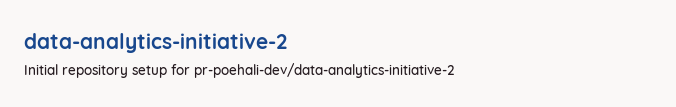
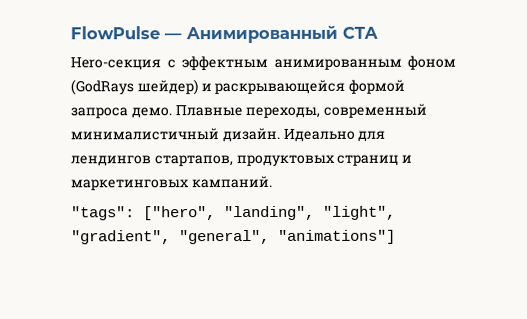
[24,33,287,53] [24,63,454,78] data-analytics-initiative-2 // Initial repository setup for pr-poehali-dev/data-analytics-initiative-2 -> [70,25,378,44] [70,55,456,71] [70,79,406,96] [70,103,428,119] [70,127,386,143] [70,154,414,167] [71,175,273,191] [71,205,396,221] [71,229,396,245] FlowPulse — Анимированный CTA // Hero-секция с эффектным анимированным фоном (GodRays шейдер) и раскрывающейся формой запроса демо. Плавные переходы, современный минималистичный дизайн. Идеально для лендингов стартапов, продуктовых страниц и маркетинговых кампаний. // "tags": ["hero", "landing", "light", "gradient", "general", "animations"]

